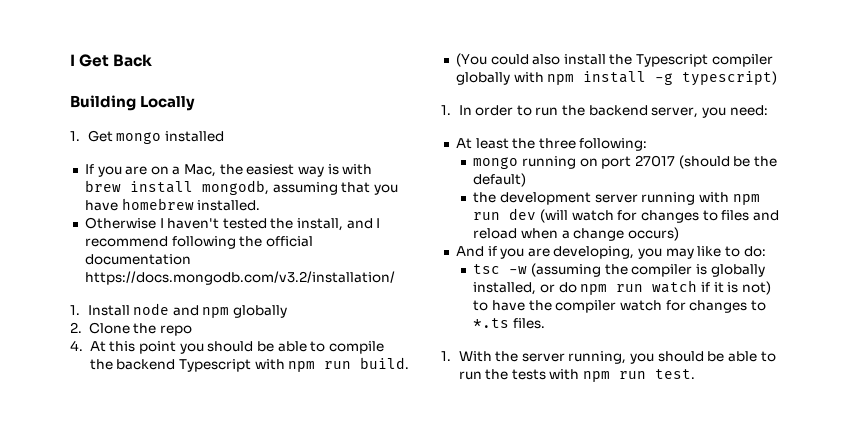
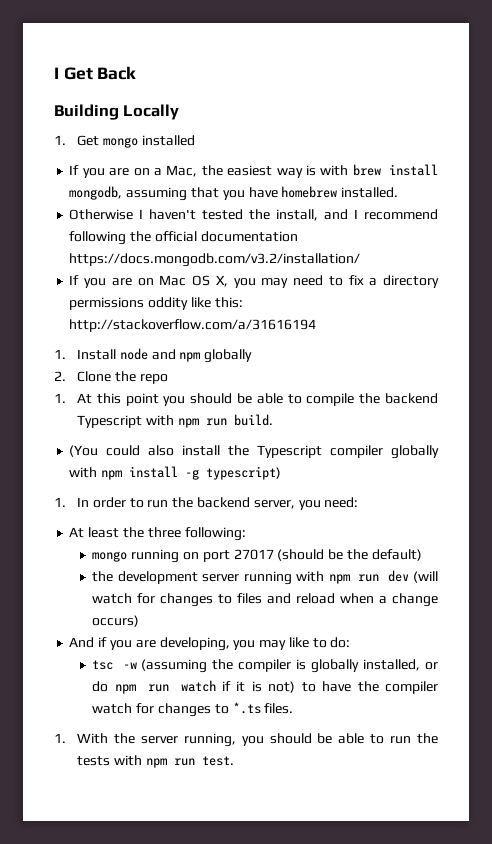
(395, 278) none -> [69,275,439,288] [69,297,243,310] [69,319,317,332] // If you are on Mac OS X, you may need to fix a directory permissions oddity like this: http://stackoverflow.com/a/31616194
[70,340,83,351] 4. -> [54,393,66,403] 1.

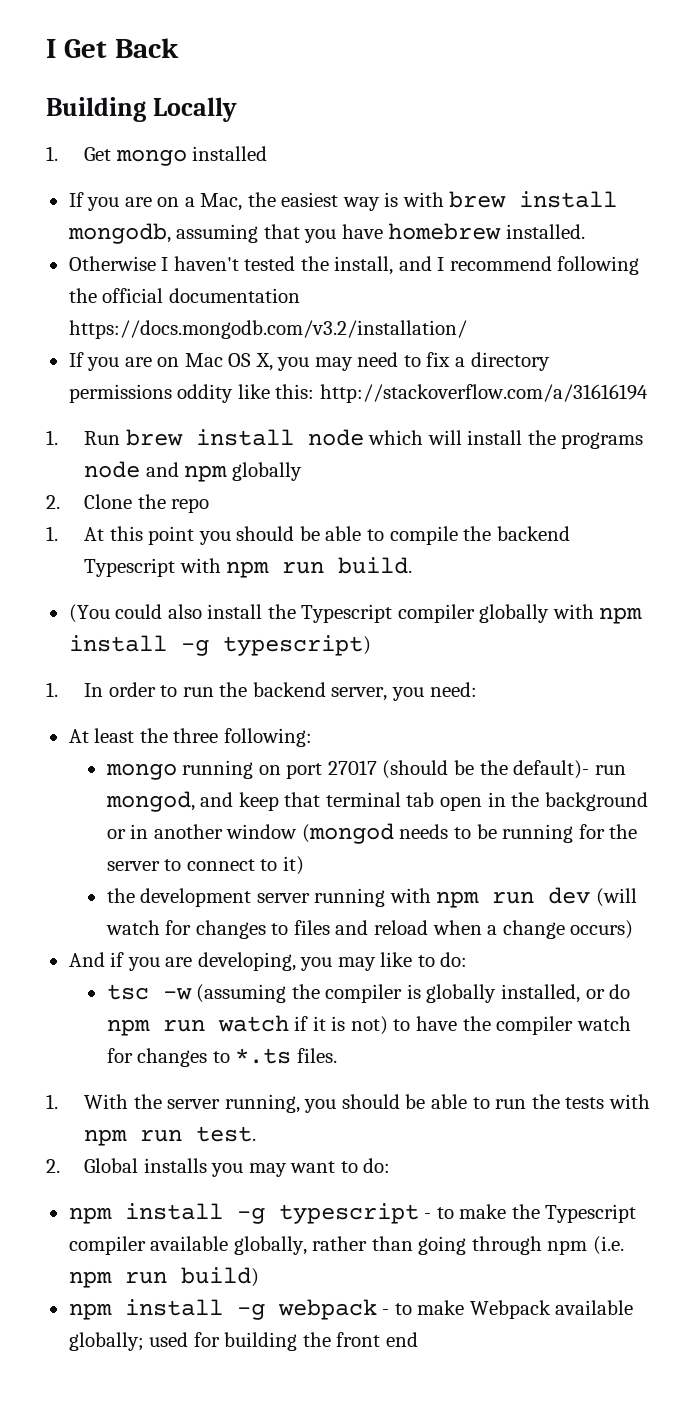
[77,349,117,360] Install -> [84,429,644,449] Run brew install node which will install the programs
[371,549,422,561] default) -> [513,760,626,779] [105,791,648,812] [106,823,638,844] [106,856,304,875] default)- run mongod, and keep that terminal tab open in the background or in another window (mongod needs to be running for the server to connect to it)
(234, 761) none -> [46,1158,391,1177] [68,1203,637,1224] [68,1236,624,1255] [68,1267,259,1288] [68,1299,634,1320] [68,1332,418,1351] // 2. Global installs you may want to do: // npm install -g typescript - to make the Typescript compiler available globally, rather than going through npm (i.e. npm run build) // npm install -g webpack - to make Webpack available globally; used for building the front end

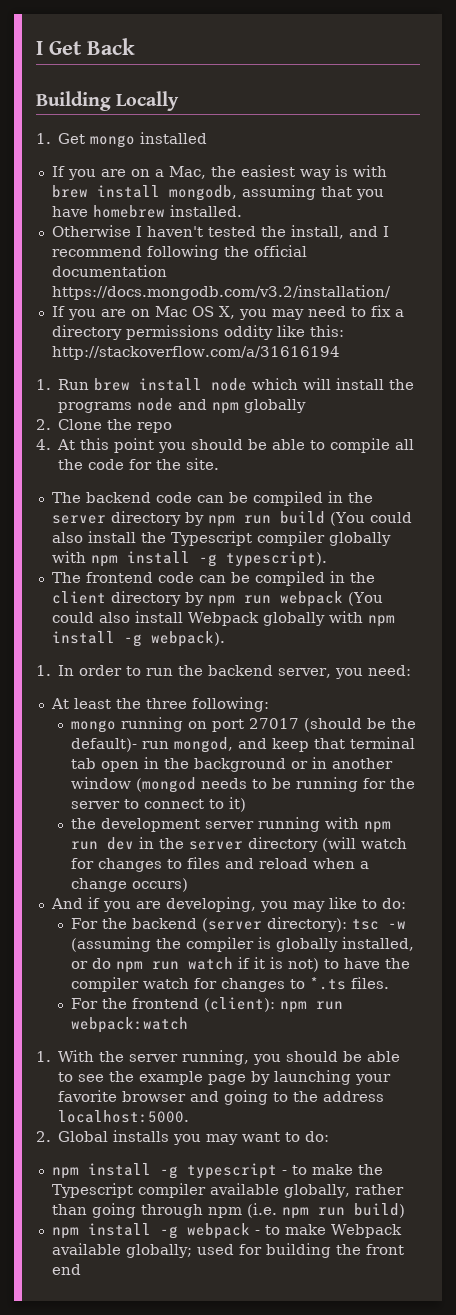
[46,526,58,541] 1. -> [36,439,51,450] 4.
[463,526,570,541] [84,557,413,578] the backend Typescript with npm run build. // -> [395,439,415,450] [58,458,220,470] [51,491,373,506] [51,511,325,527] all the code for the site. // The backend code can be compiled in the server directory by npm run build
[222,635,371,656] typescript) -> [225,551,327,567] [51,571,375,586] [51,591,383,607] [51,611,395,627] [51,631,225,647] typescript). // The frontend code can be compiled in the client directory by npm run webpack (You could also install Webpack globally with npm install -g webpack).
(591, 895) none -> [139,837,319,852] in the server directory
(468, 959) none -> [71,917,348,932] For the backend (server directory):
(337, 1055) none -> [71,997,344,1013] [71,1017,189,1033] // For the frontend (client): npm run webpack:watch
[495,1094,650,1109] [84,1126,257,1146] run the tests with npm run test. -> [78,1070,392,1085] [58,1090,385,1105] [58,1110,190,1123] see the example page by launching your favorite browser and going to the address localhost:5000.

